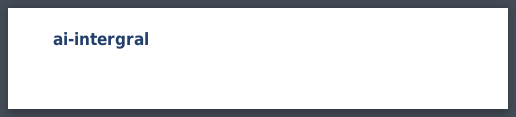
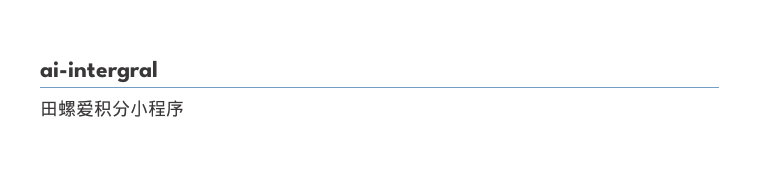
(149, 40) none -> [40,100,184,117] // 田螺爱积分小程序

